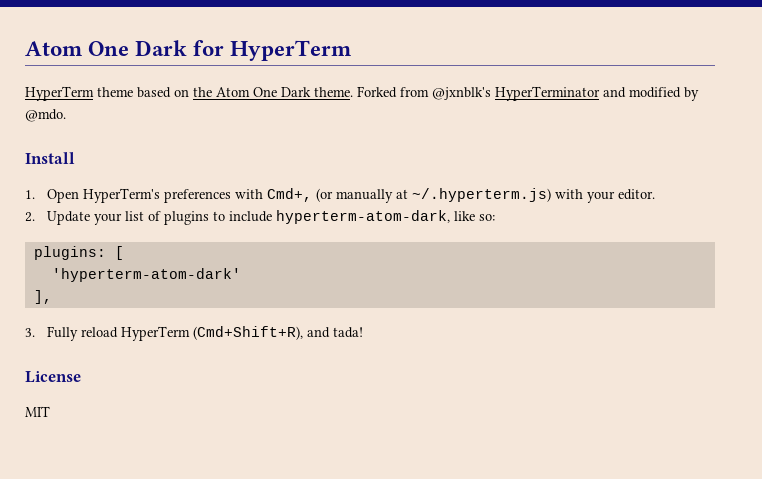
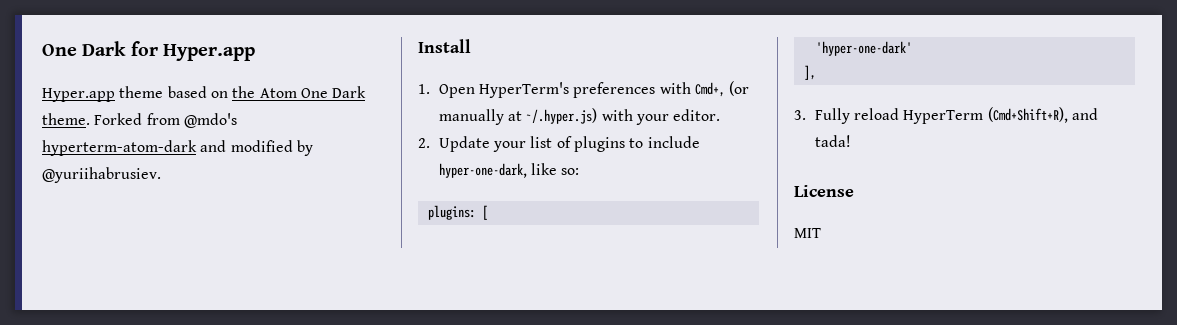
[25,41,83,56] Atom -> (42, 50) none
[230,40,353,61] [25,86,94,101] HyperTerm // HyperTerm -> [163,44,256,61] [42,88,115,102] Hyper.app // Hyper.app
[432,86,600,101] @jxnblk's HyperTerminator -> [183,113,237,128] [42,140,197,156] @mdo's hyperterm-atom-dark
[25,109,66,122] @mdo. -> [42,167,161,183] @yuriihabrusiev.
[412,188,552,202] ~/.hyperterm.js) -> [526,108,598,124] ~/.hyper.js)
[276,210,451,224] hyperterm-atom-dark, -> [438,163,527,178] hyper-one-dark,
[51,268,241,282] 'hyperterm-atom-dark' -> [815,41,912,56] 'hyper-one-dark'

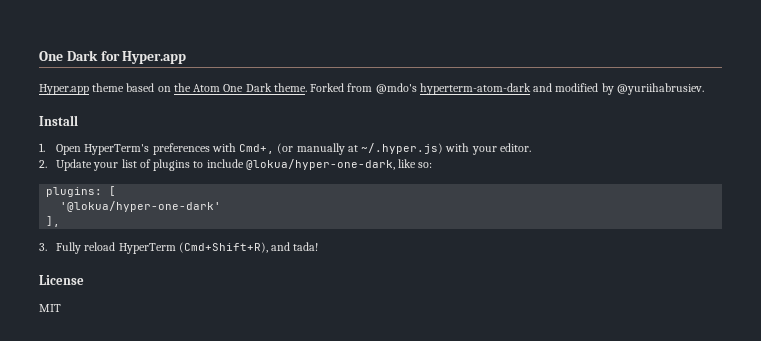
[438,163,527,178] hyper-one-dark, -> [245,159,395,170] @lokua/hyper-one-dark,
[815,41,912,56] 'hyper-one-dark' -> [60,201,222,212] '@lokua/hyper-one-dark'

